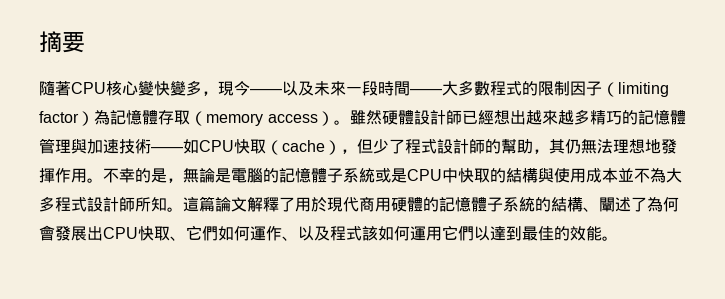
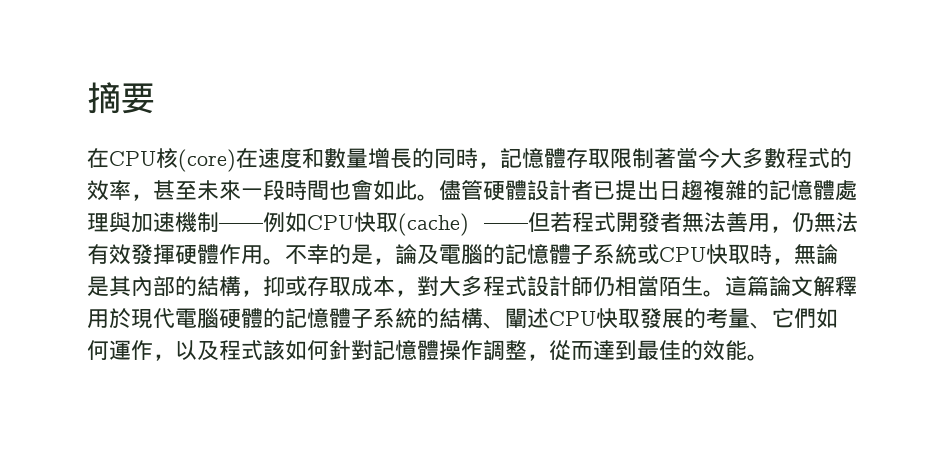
[39,80,669,97] [39,109,686,126] [39,138,55,154] 隨著CPU核心變快變多，現今——以及未來一段時間——大多數程式的限制因子（limiting factor）為記憶體存取（memory access）。雖然硬體設計師已經想出越來越多精巧的記憶體管 -> [87,147,852,172] [87,179,857,201] 在CPU核(core)在速度和數量增長的同時，記憶體存取限制著當今大多數程式的效率，甚至未來一段時間也會如此。儘管硬體設計者已提出日趨複雜的記憶體處
[119,139,677,155] [39,168,55,183] 技術——如CPU快取（cache），但少了程式設計師的幫助，其仍無法理想地發揮 -> [175,212,858,236] [87,244,219,265] 機制——例如CPU快取(cache) ——但若程式開發者無法善用，仍無法有效發揮硬體
[183,168,231,183] 無論是 -> [395,244,439,265] 論及
[391,168,666,183] 是CPU中快取的結構與使用成本並不為 -> [659,244,838,265] [87,276,439,297] CPU快取時，無論是其內部的結構，抑或存取成本，對
[135,197,167,212] 所知 -> [593,275,703,296] 仍相當陌生
[279,197,295,212] 了 -> (857, 286) none
[359,197,391,212] 商用 -> [175,308,219,328] 電腦
[631,197,679,212] [39,225,170,241] 了為何會發展出CPU快取 -> [549,308,750,329] CPU快取發展的考量
[282,236,298,241] 、 -> [153,354,175,361] ，
[410,225,490,241] 運用它們以 -> [329,340,593,361] 針對記憶體操作調整，從而

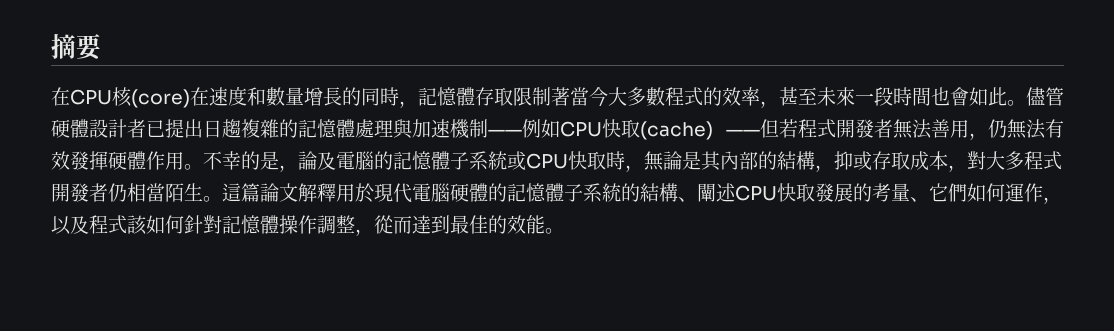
[527,276,593,297] 設計師 -> [51,183,108,202] 開發者

